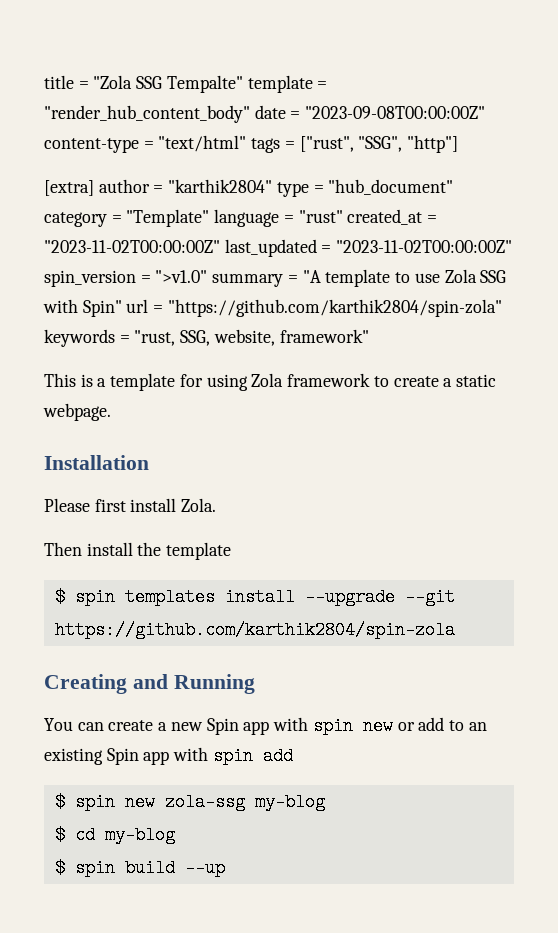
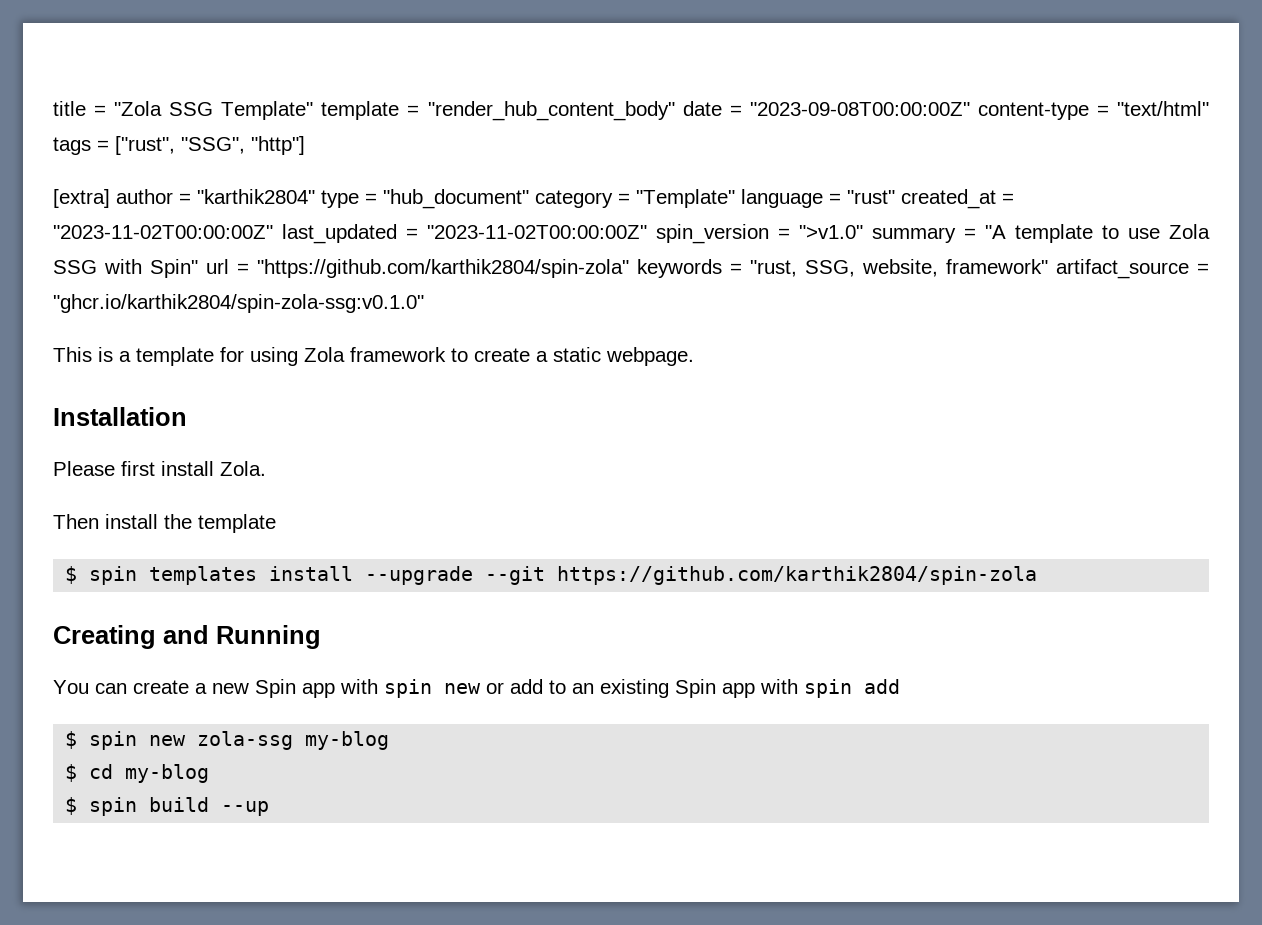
[166,75,243,93] Tempalte" -> [221,101,314,120] Template"
(369, 336) none -> [1056,259,1209,279] [53,294,424,313] artifact_source = "ghcr.io/karthik2804/spin-zola-ssg:v0.1.0"

